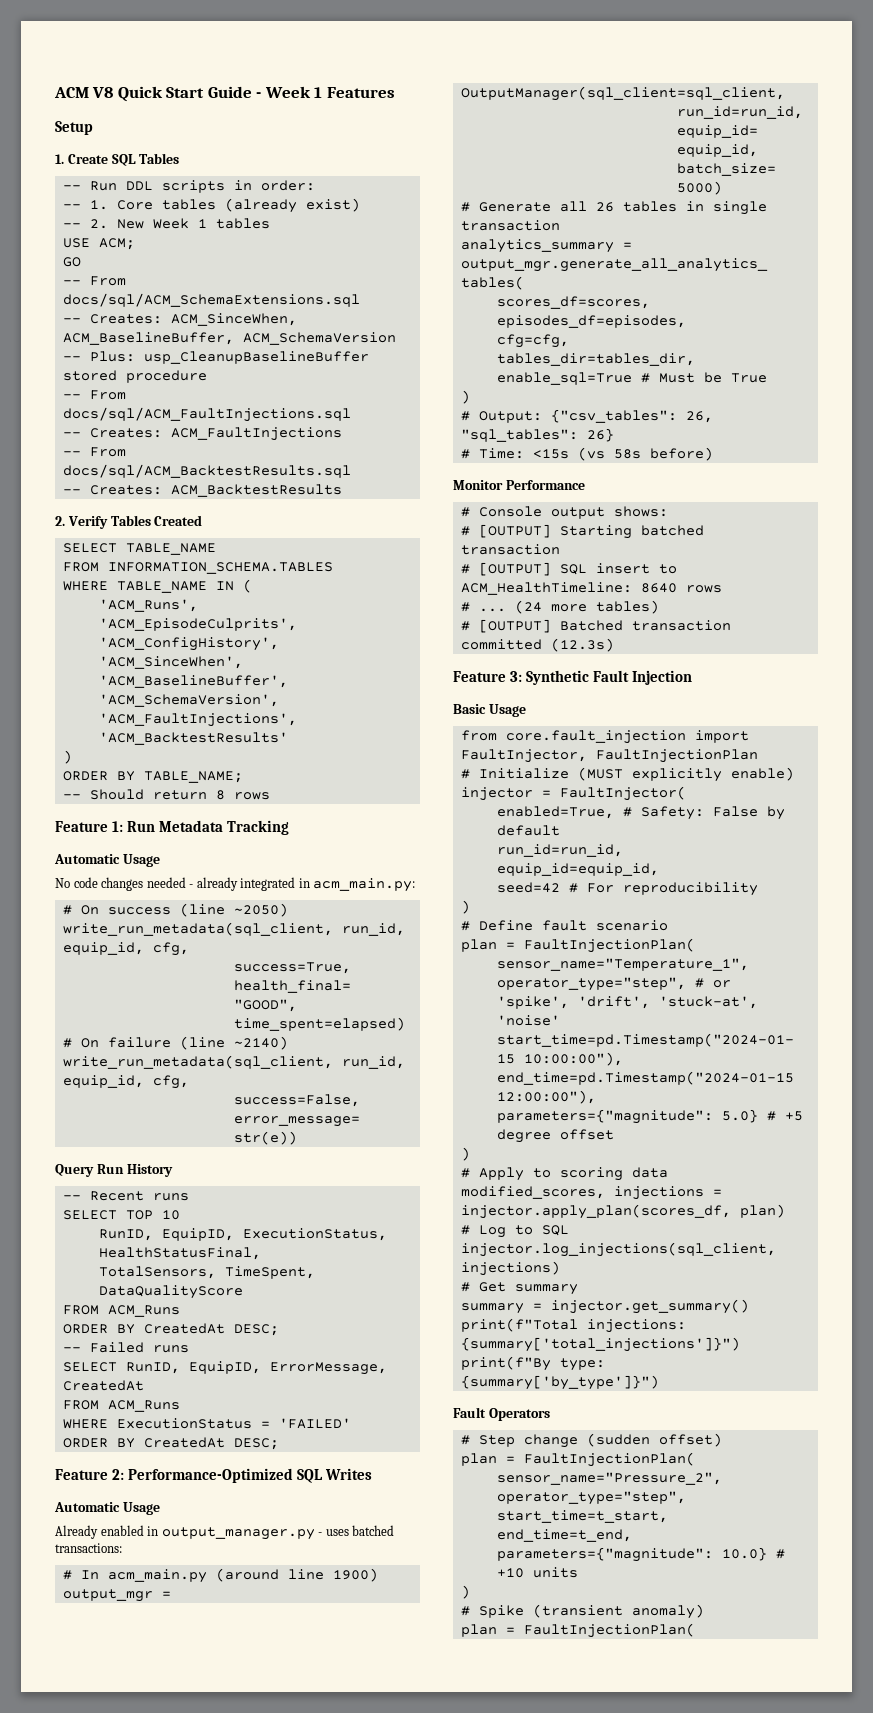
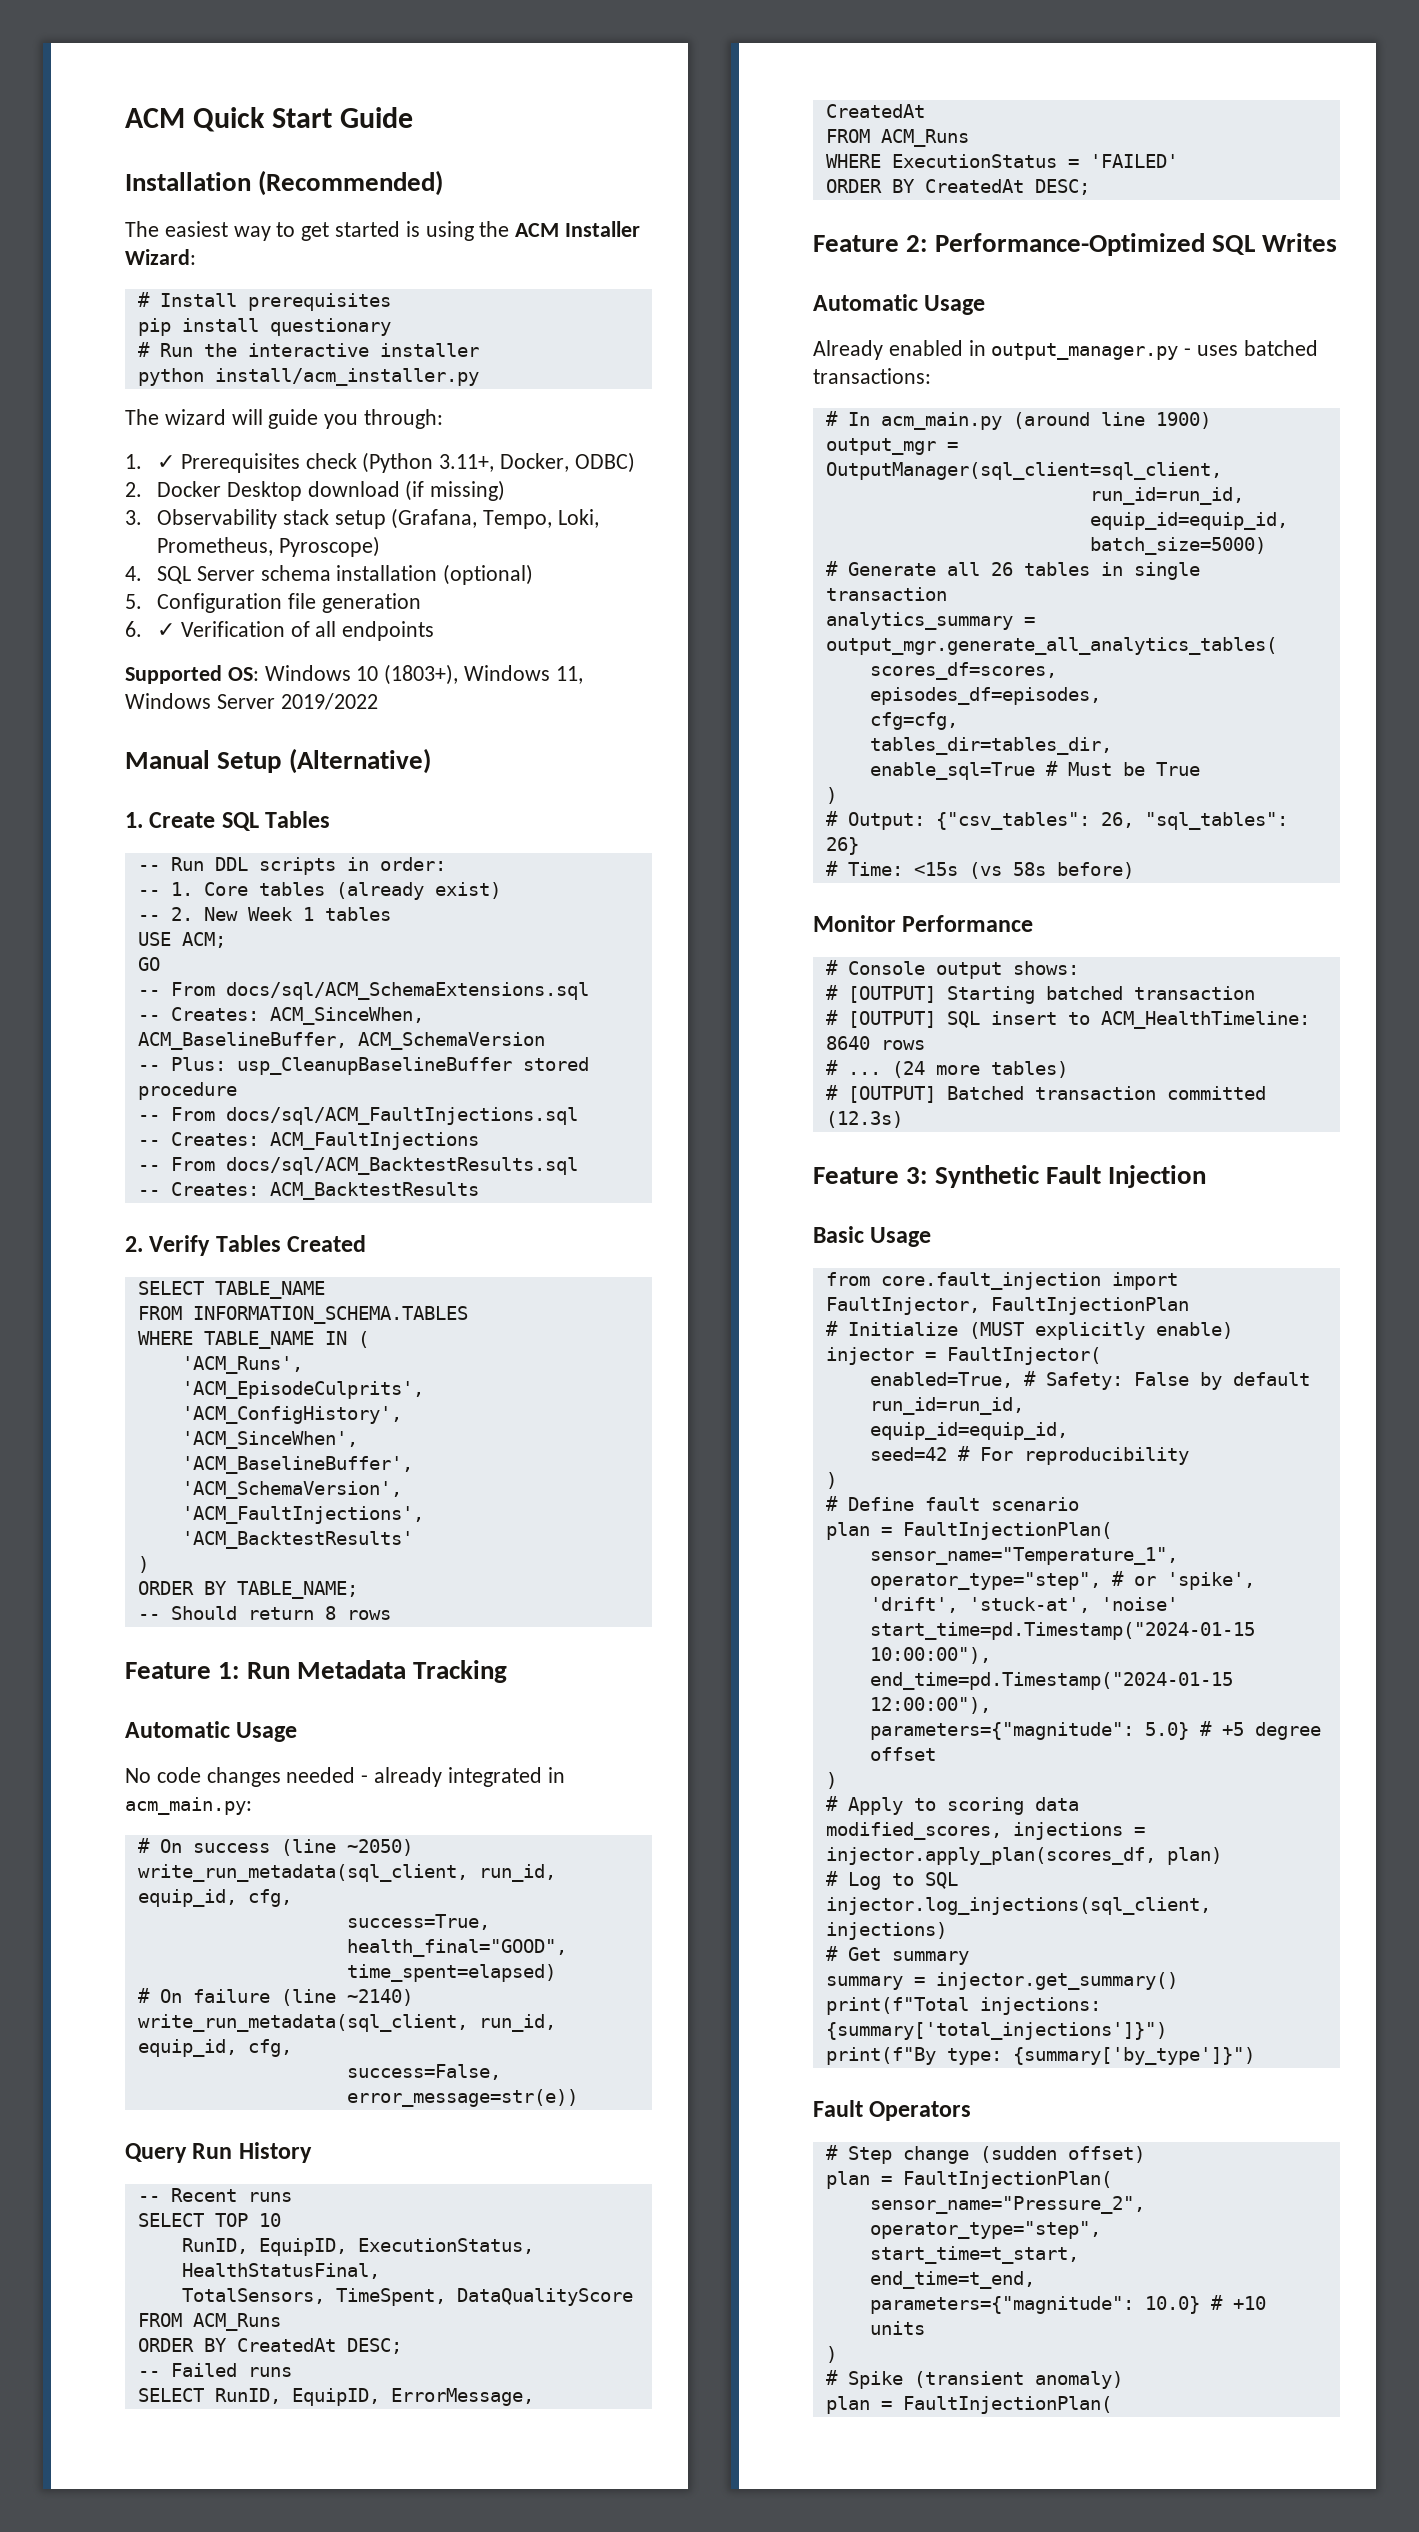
[54,87,114,98] ACM V8 -> [125,108,185,128] ACM
[256,86,395,98] - Week 1 Features // -> [125,170,444,196] [125,221,641,241] [125,249,196,265] [137,292,391,311] [137,318,391,336] [137,342,479,357] [137,368,479,386] [125,409,444,429] [125,452,635,473] [125,480,506,501] [125,508,599,529] [156,536,380,557] [125,564,534,585] [125,593,421,613] [125,621,435,641] [125,664,583,685] [125,693,378,710] [125,750,210,769] // Installation (Recommended) // The easiest way to get started is using the ACM Installer Wizard: // # Install prerequisites // pip install questionary // # Run the interactive installer // python install/acm_installer.py // The wizard will guide you through: // 1. ✓ Prerequisites check (Python 3.11+, Docker, ODBC) // 2. Docker Desktop download (if missing) // 3. Observability stack setup (Grafana, Tempo, Loki, Prometheus, Pyroscope) // 4. SQL Server schema installation (optional) // 5. Configuration file generation // 6. ✓ Verification of all endpoints // Supported OS: Windows 10 (1803+), Windows 11, Windows Server 2019/2022 // Manual
(93, 128) none -> [288,748,431,774] (Alternative)

